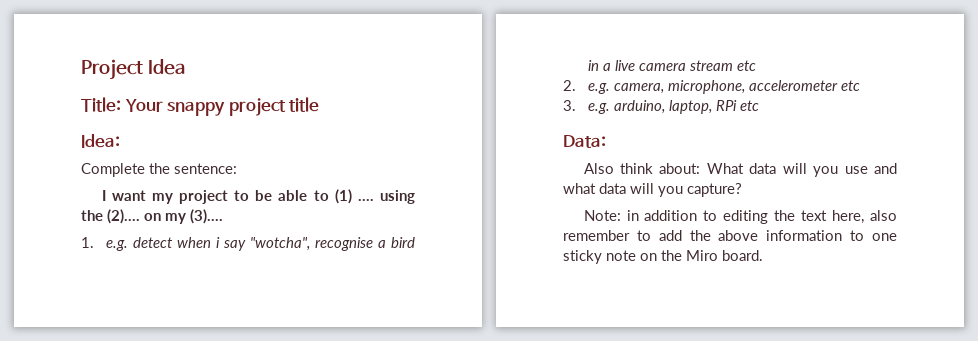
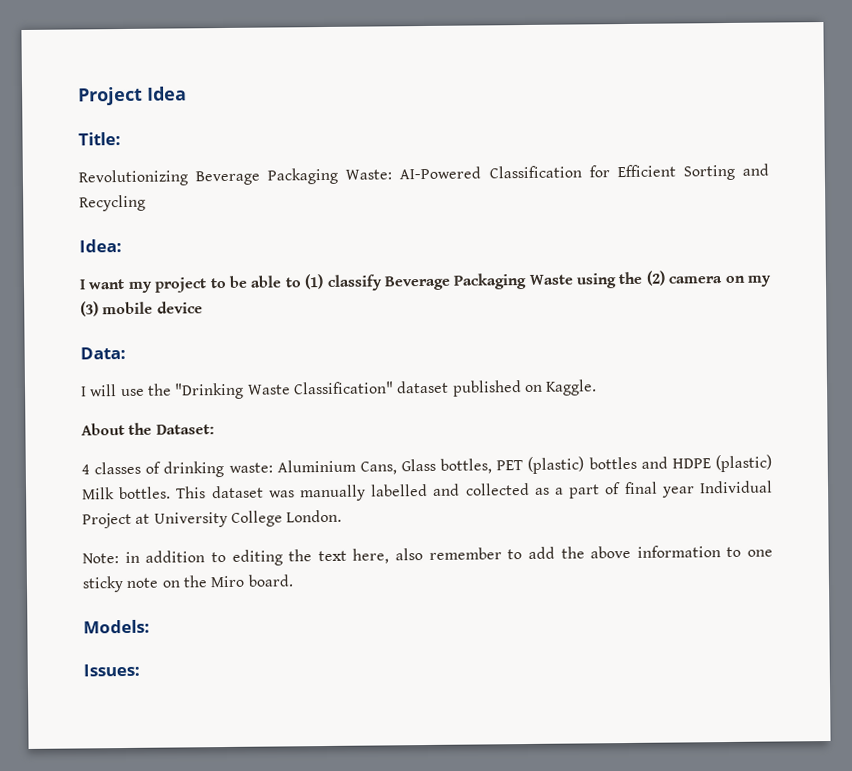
[124,97,320,116] [81,134,120,148] [81,163,237,177] Your snappy project title // Idea: // Complete the sentence: -> [78,163,769,187] [79,194,146,212] [79,239,122,253] // Revolutionizing Beverage Packaging Waste: AI-Powered Classification for Efficient Sorting and Recycling // Idea:
[357,190,415,204] [81,209,223,224] [81,237,415,251] [588,60,757,71] [563,80,861,94] [563,100,760,114] [563,135,606,148] [583,163,897,177] [563,183,742,197] .... using the (2).... on my (3).... // 1. e.g. detect when i say "wotcha", recognise a bird in a live camera stream etc // 2. e.g. camera, microphone, accelerometer etc // 3. e.g. arduino, laptop, RPi etc // Data: // Also think about: What data will you use and what data will you capture? -> [326,270,773,291] [80,301,203,317] [80,346,126,360] [80,379,598,400] [81,422,215,436] [81,454,772,478] [81,480,774,502] [82,509,343,529] classify Beverage Packaging Waste using the (2) camera on my (3) mobile device // Data: // I will use the "Drinking Waste Classification" dataset published on Kaggle. // About the Dataset: // 4 classes of drinking waste: Aluminium Cans, Glass bottles, PET (plastic) bottles and HDPE (plastic) Milk bottles. This dataset was manually labelled and collected as a part of final year Individual Project at University College London.
(763, 255) none -> [83,619,150,634] [83,663,140,677] // Models: // Issues:

